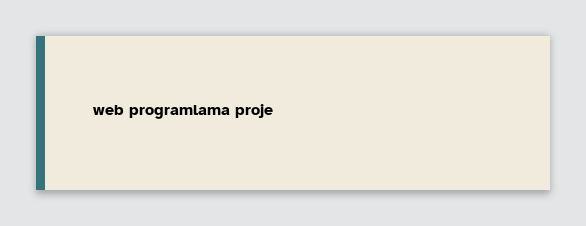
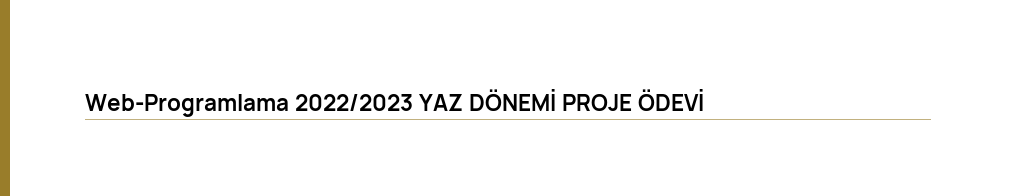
[93,104,273,119] web programlama proje -> [85,89,705,117] Web-Programlama 2022/2023 YAZ DÖNEMİ PROJE ÖDEVİ

